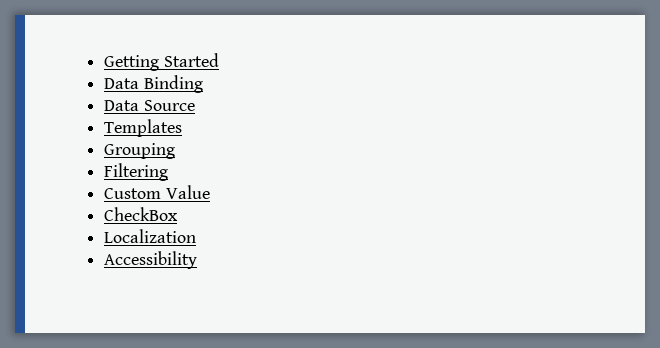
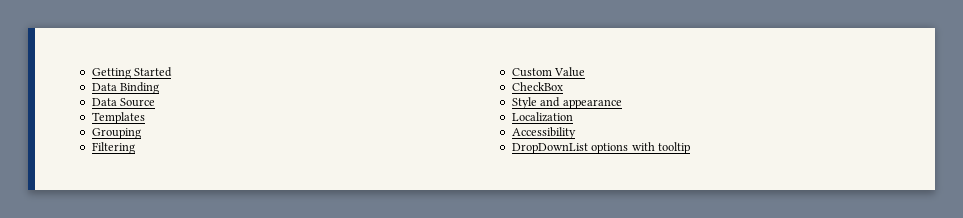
(179, 214) none -> [511,97,622,109] // Style and appearance
(198, 260) none -> [511,142,690,154] // DropDownList options with tooltip

